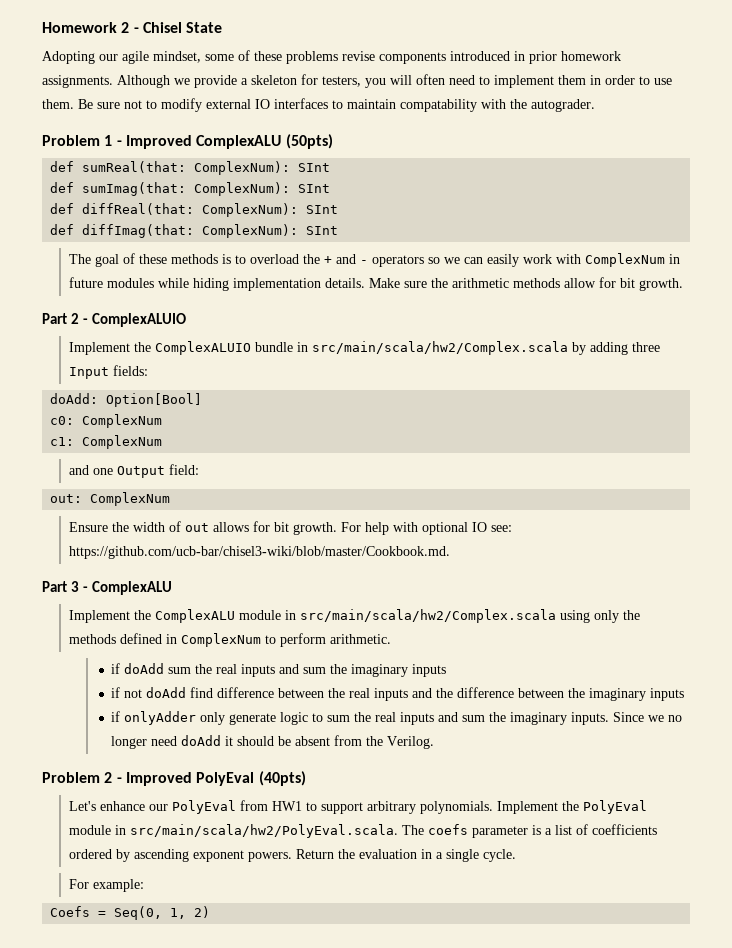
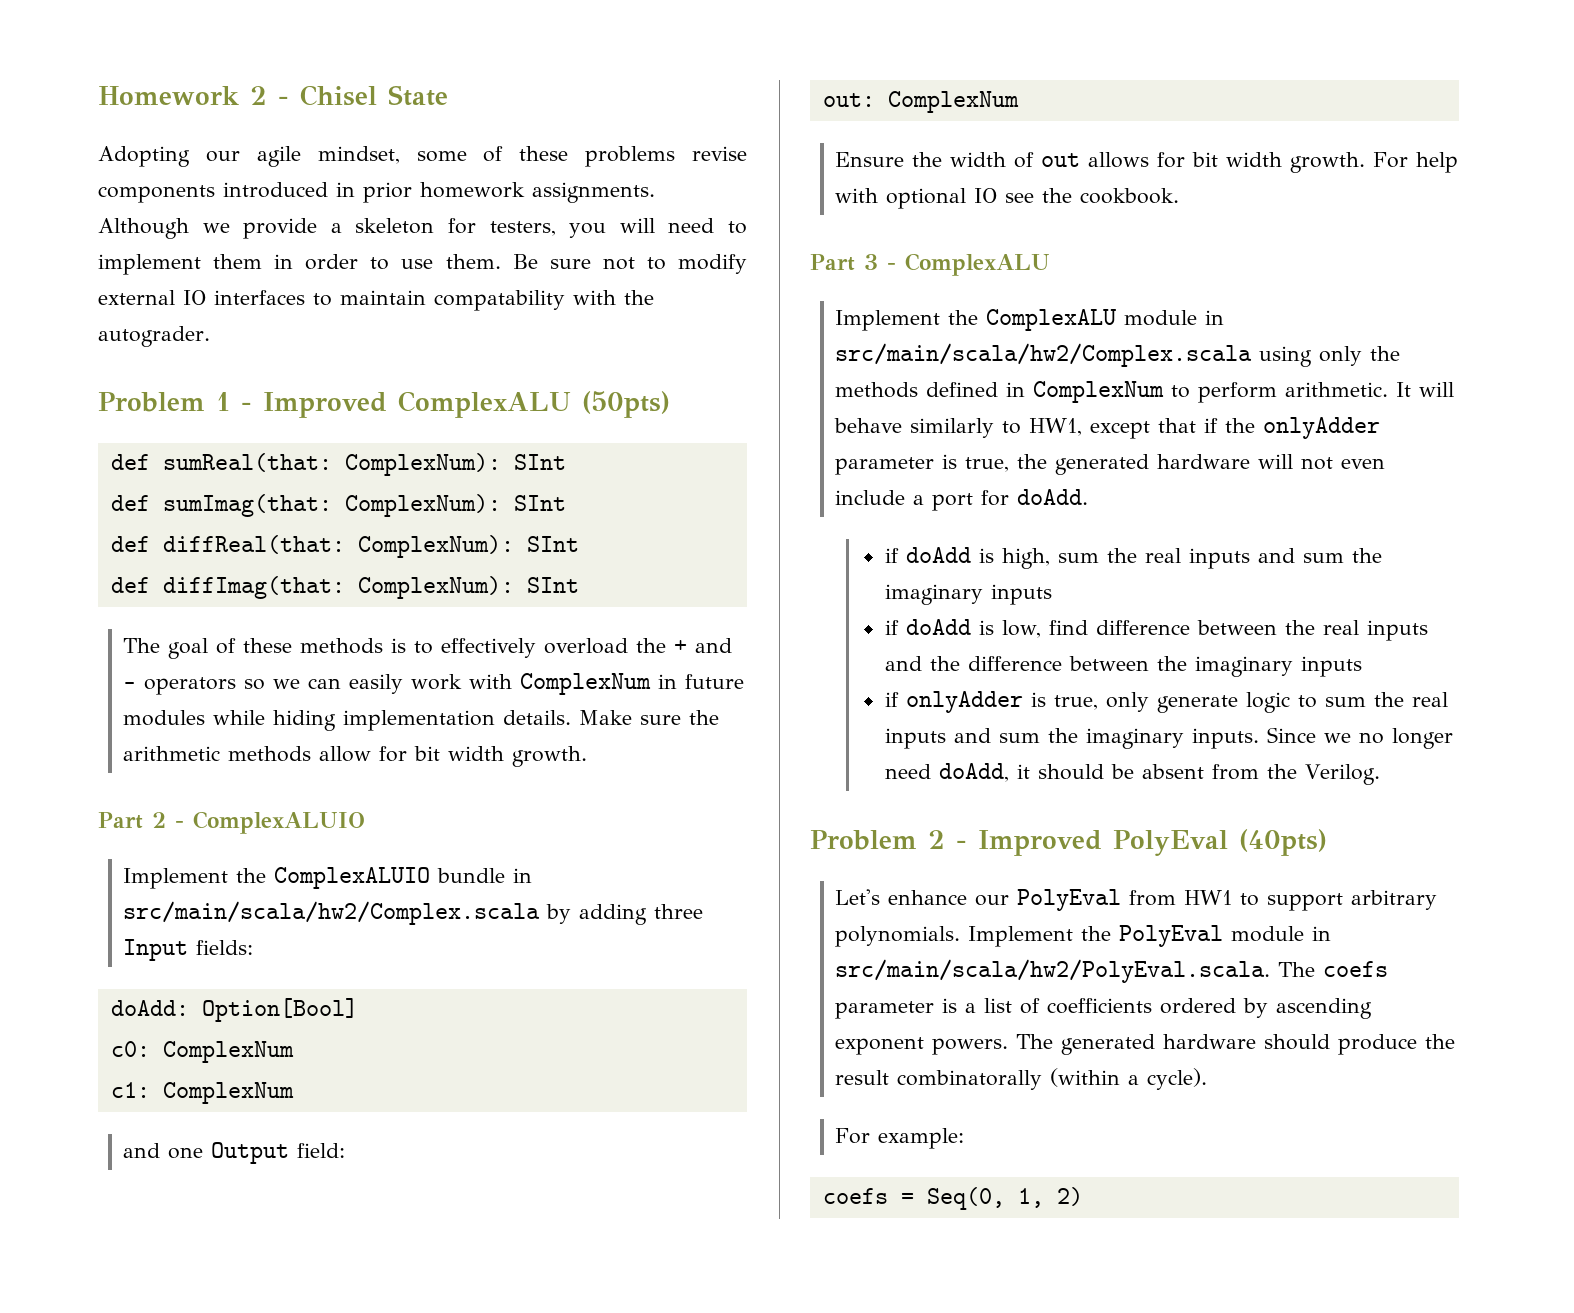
[416,74,445,85] often -> (655, 225) none
(246, 259) none -> [441,638,537,658] effectively
(635, 283) none -> [448,746,505,761] width
(289, 527) none -> [1226,152,1283,167] width
[490,525,512,532] [68,546,450,559] see: https://github.com/ucb-bar/chisel3-wiki/blob/master/Cookbook.md. -> [1005,188,1180,204] see the cookbook.
[111,663,165,674] // if doAdd -> [1396,382,1455,397] [834,417,1381,439] [835,454,1386,475] [835,489,1089,511] [884,547,1050,569] It will behave similarly to HW1, except that if the onlyAdder parameter is true, the generated hardware will not even include a port for doAdd. // if doAdd is high,
[124,687,187,698] not doAdd -> [905,619,1042,638] doAdd is low,
(197, 718) none -> [1030,692,1098,710] is true,
[181,735,222,746] doAdd -> [938,763,1009,782] doAdd,
[295,849,516,862] Return the evaluation in a single cycle. -> [1016,1034,1456,1055] [835,1068,1208,1090] The generated hardware should produce the result combinatorally (within a cycle).
[50,906,91,917] Coefs -> [822,1188,888,1204] coefs

